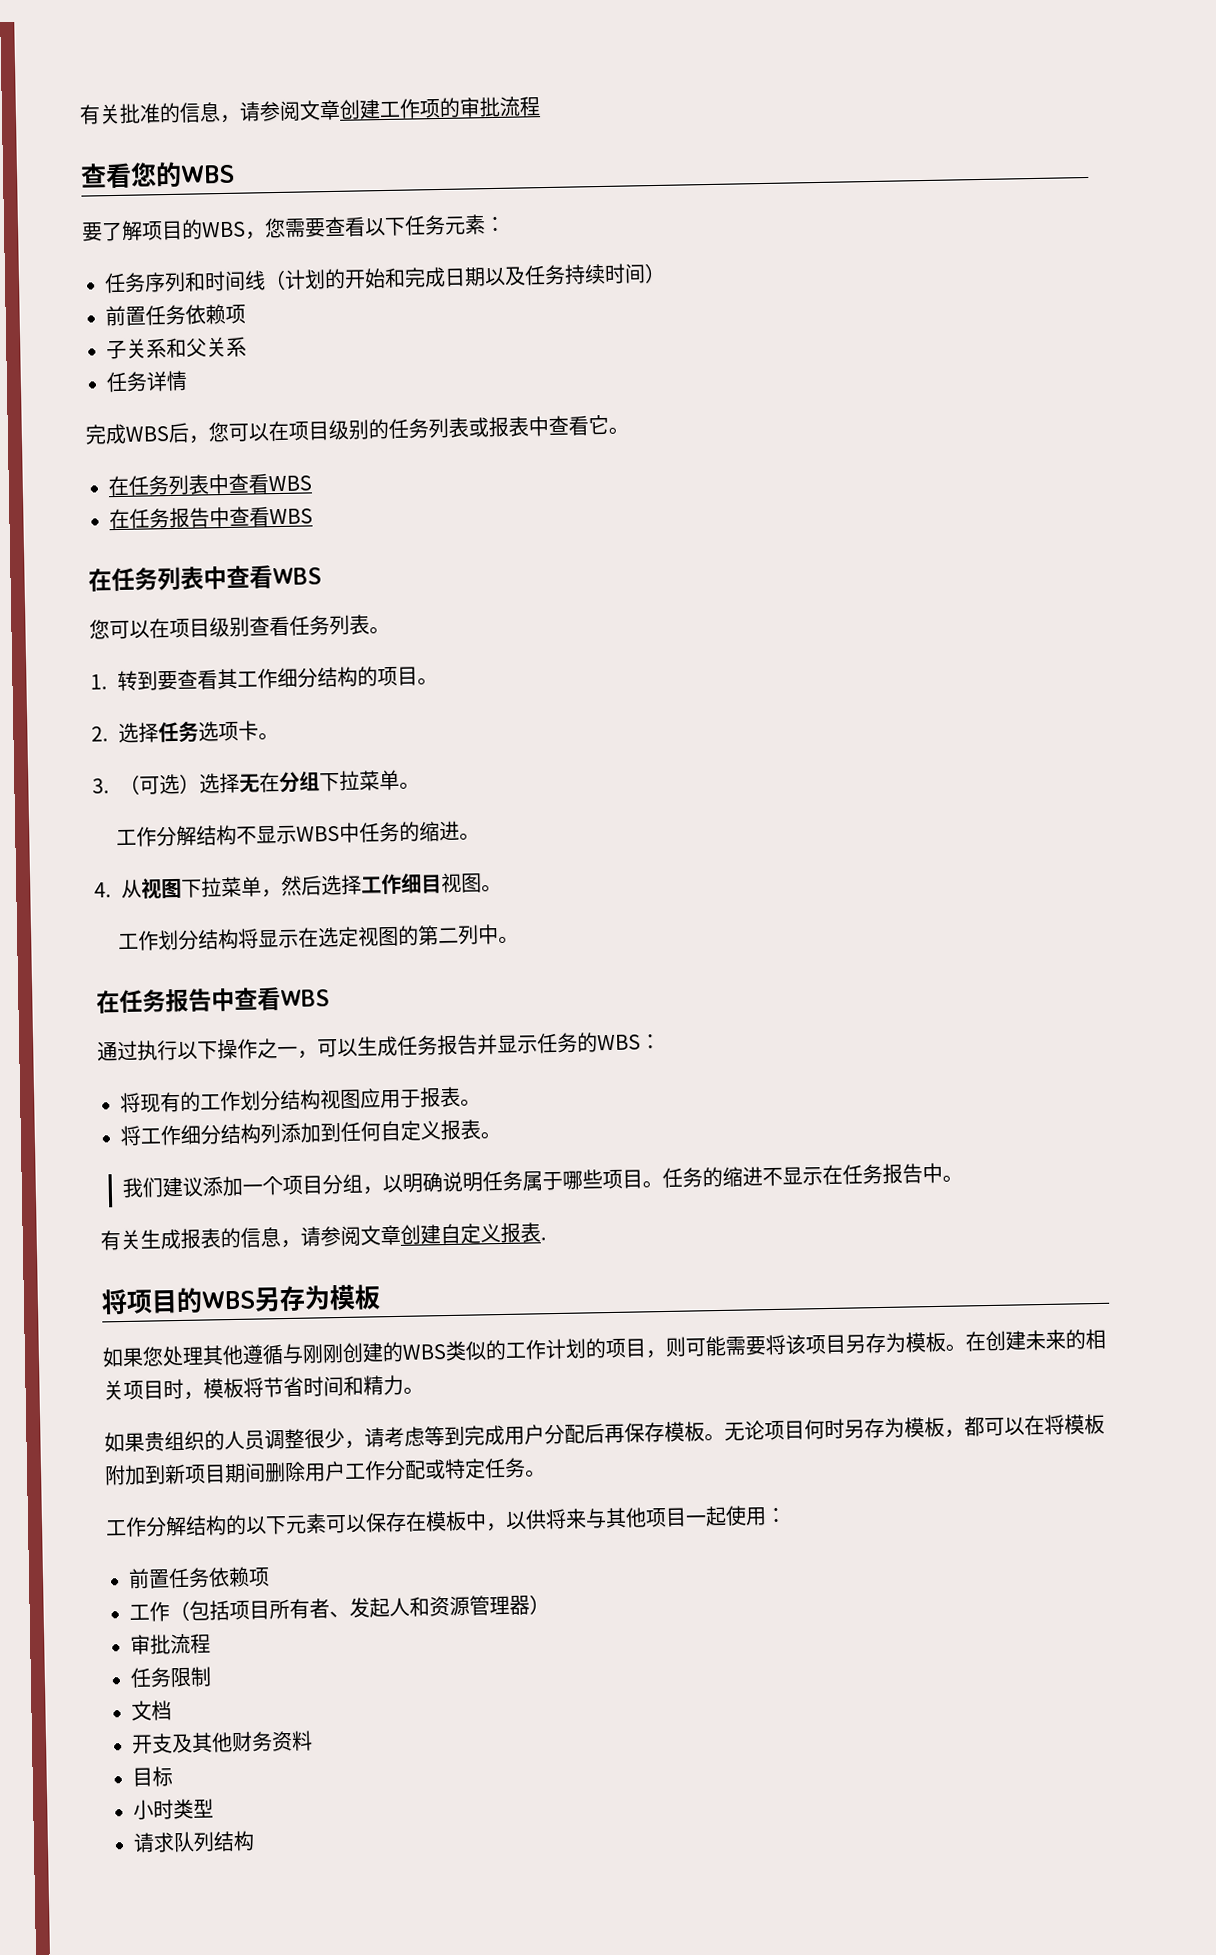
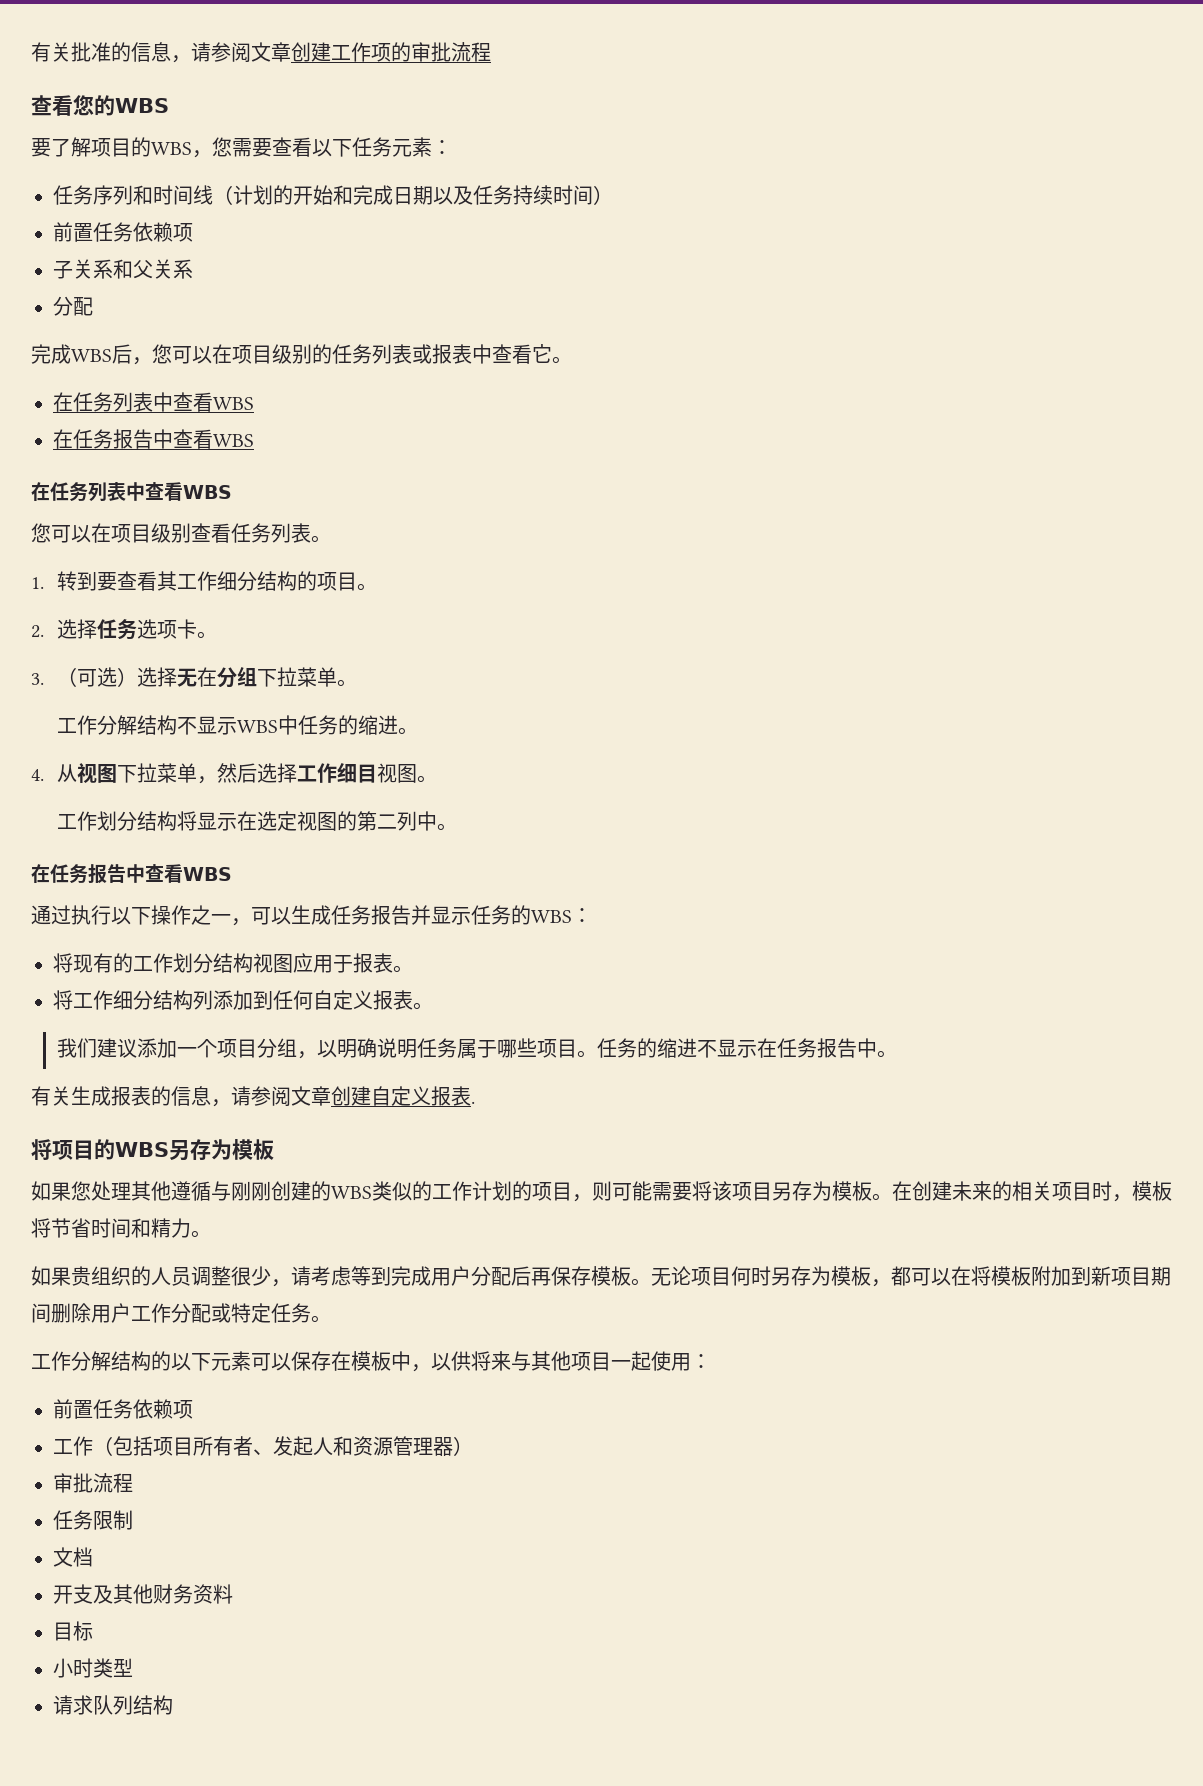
[106,370,188,393] 任务详情 -> [53,296,93,316] 分配

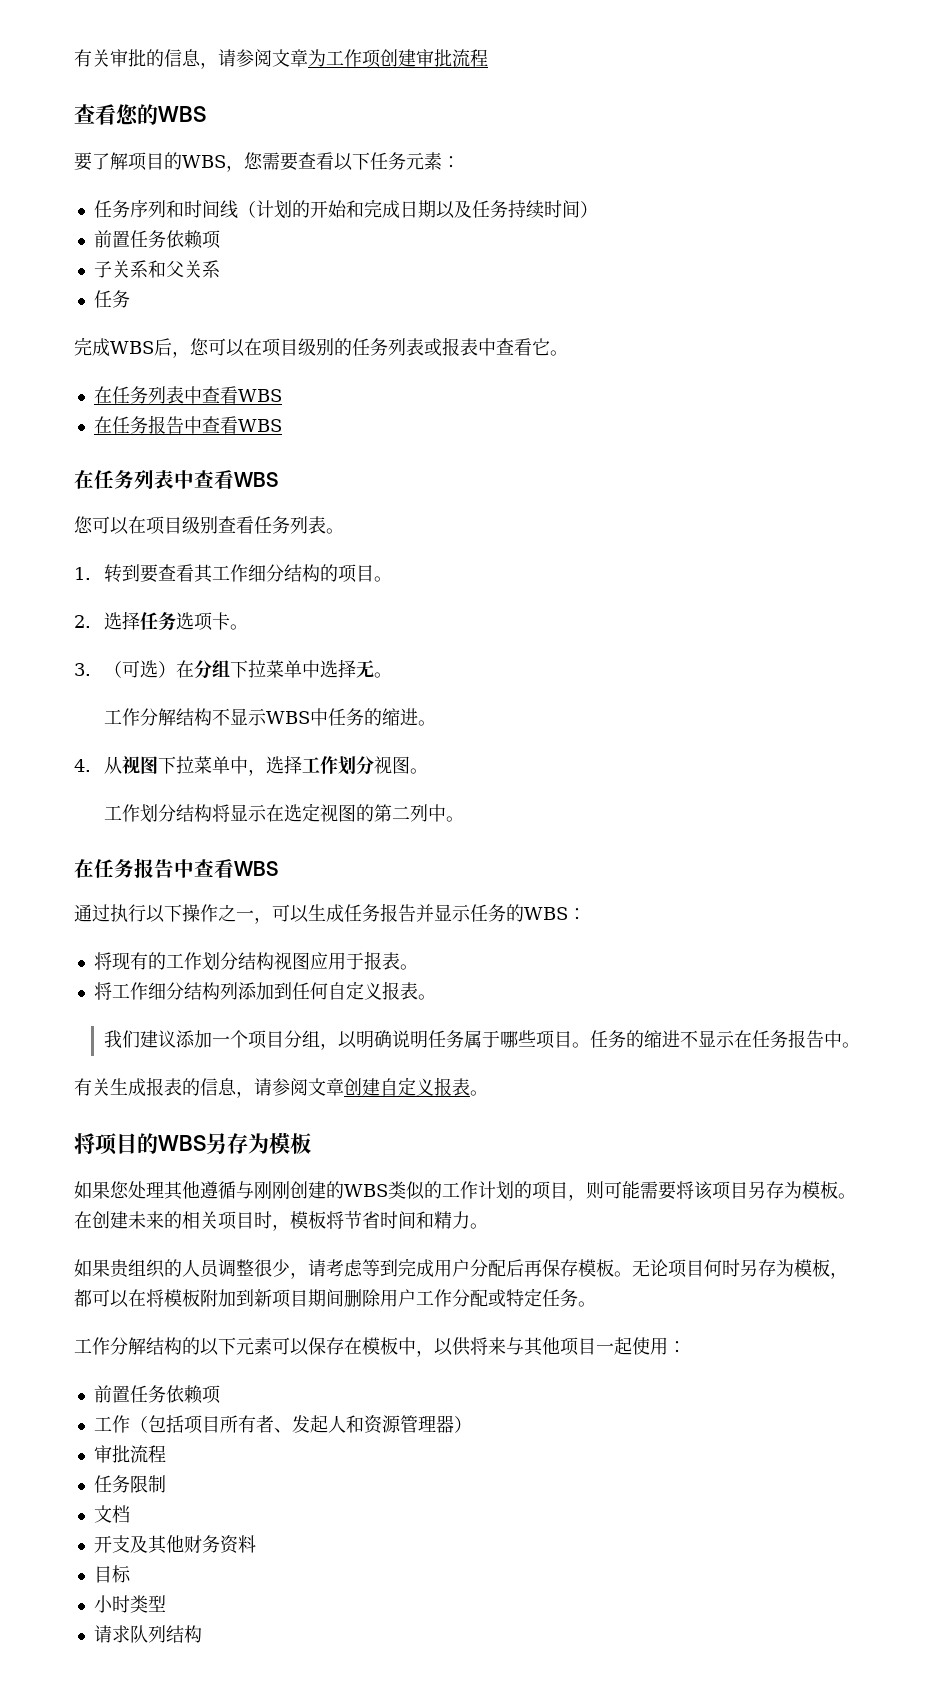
[31,42,411,63] 有关批准的信息，请参阅文章创建工作项的 -> [74,49,416,69] 有关审批的信息，请参阅文章为工作项创建
[53,296,93,316] 分配 -> [93,290,130,308] 任务
[136,667,197,687] 选择无 -> (176, 669) none
(337, 677) none -> [301,659,374,678] 中选择无
[196,763,257,784] ，然后 -> [229,756,266,776] 中，
[336,763,377,783] 细目 -> [337,756,374,775] 划分
[471,1101,475,1104] . -> [470,1090,488,1096] 。

